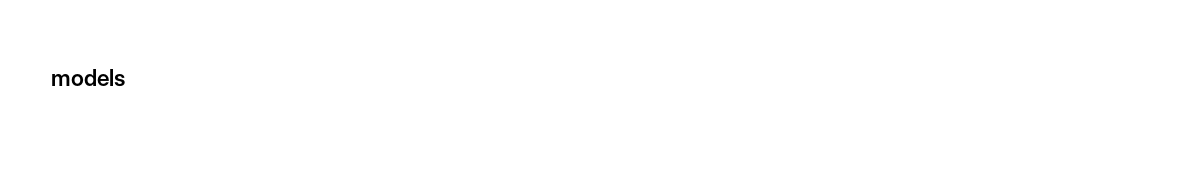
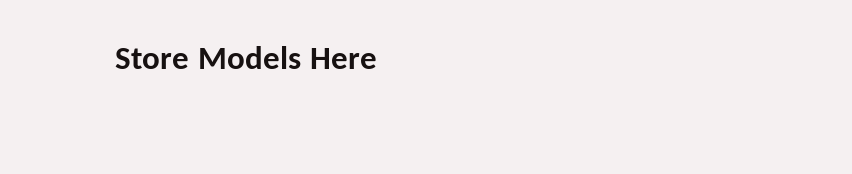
[51,69,125,87] models -> [115,46,377,69] Store Models Here

